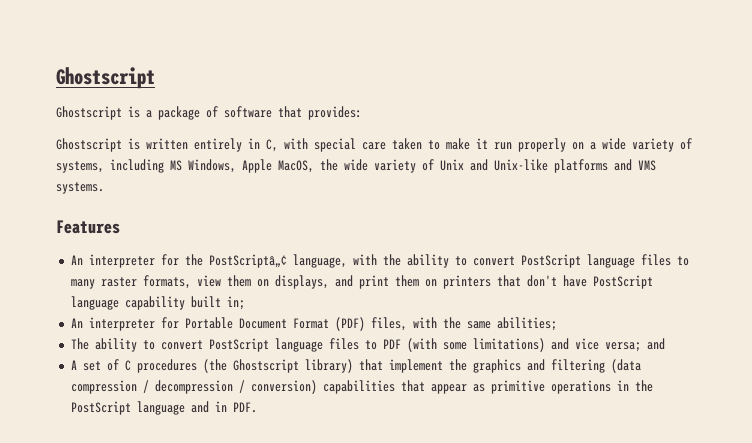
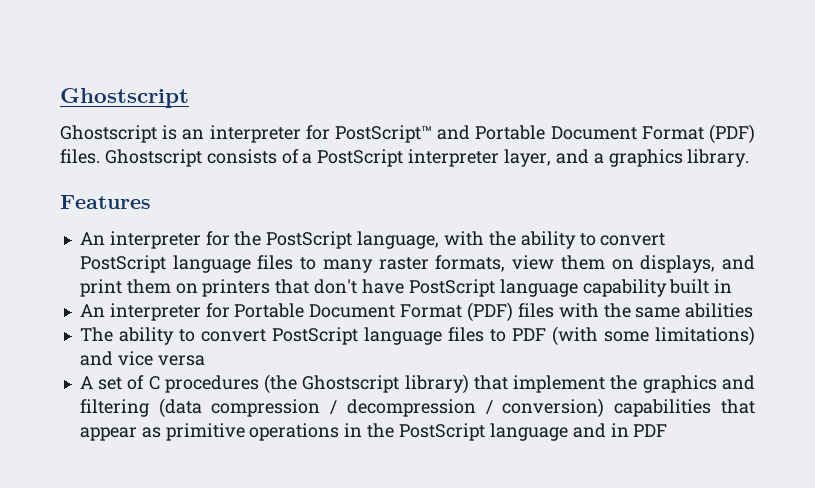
[146,106,362,120] [56,138,692,152] [56,159,656,173] [56,182,104,194] a package of software that provides: // Ghostscript is written entirely in C, with special care taken to make it run properly on a wide variety of systems, including MS Windows, Apple MacOS, the wide variety of Unix and Unix-like platforms and VMS systems. -> [182,124,755,144] [60,149,750,167] an interpreter for PostScript™ and Portable Document Format (PDF) files. Ghostscript consists of a PostScript interpreter layer, and a graphics library.
[208,254,287,268] PostScriptâ„¢ -> [266,231,353,249] PostScript
[226,296,245,310] in; -> [714,279,733,293] in
[370,317,407,331] files, -> [517,303,554,318] files
[496,317,557,331] abilities; -> [685,303,754,318] abilities
[604,338,665,352] versa; and -> [157,355,205,366] versa
[232,402,257,413] PDF. -> [633,424,668,437] PDF

